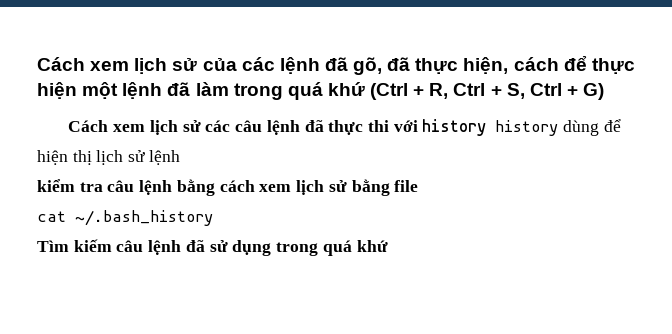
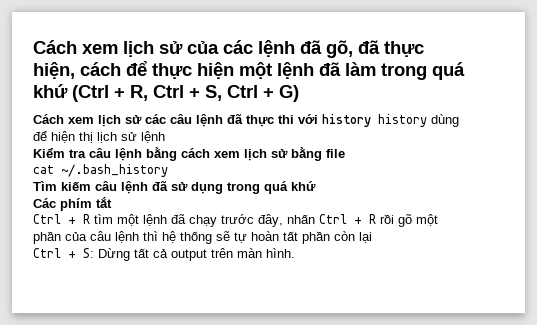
[37,179,75,192] kiểm -> [33,147,65,158] Kiểm
(388, 246) none -> [33,197,112,211] [33,214,438,227] [33,231,372,244] [33,248,295,261] // Các phím tắt // Ctrl + R tìm một lệnh đã chạy trước đây, nhấn Ctrl + R rồi gõ một phần của câu lệnh thì hệ thống sẽ tự hoàn tất phần còn lại // Ctrl + S: Dừng tất cả output trên màn hình.

